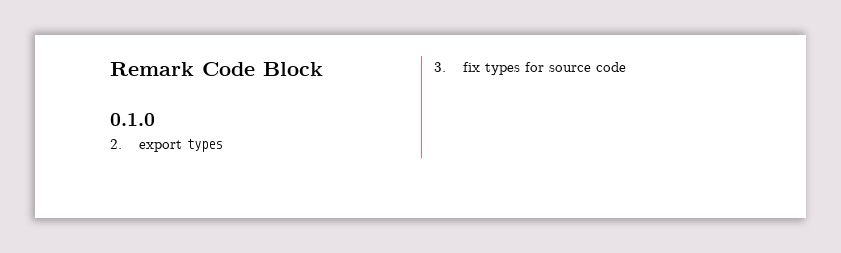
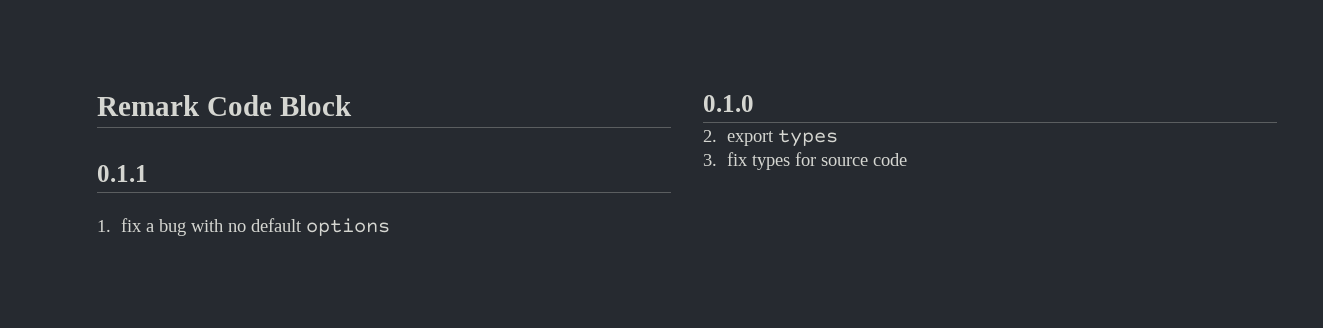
(323, 69) none -> [97,165,148,182] [97,218,390,236] // 0.1.1 // 1. fix a bug with no default options

